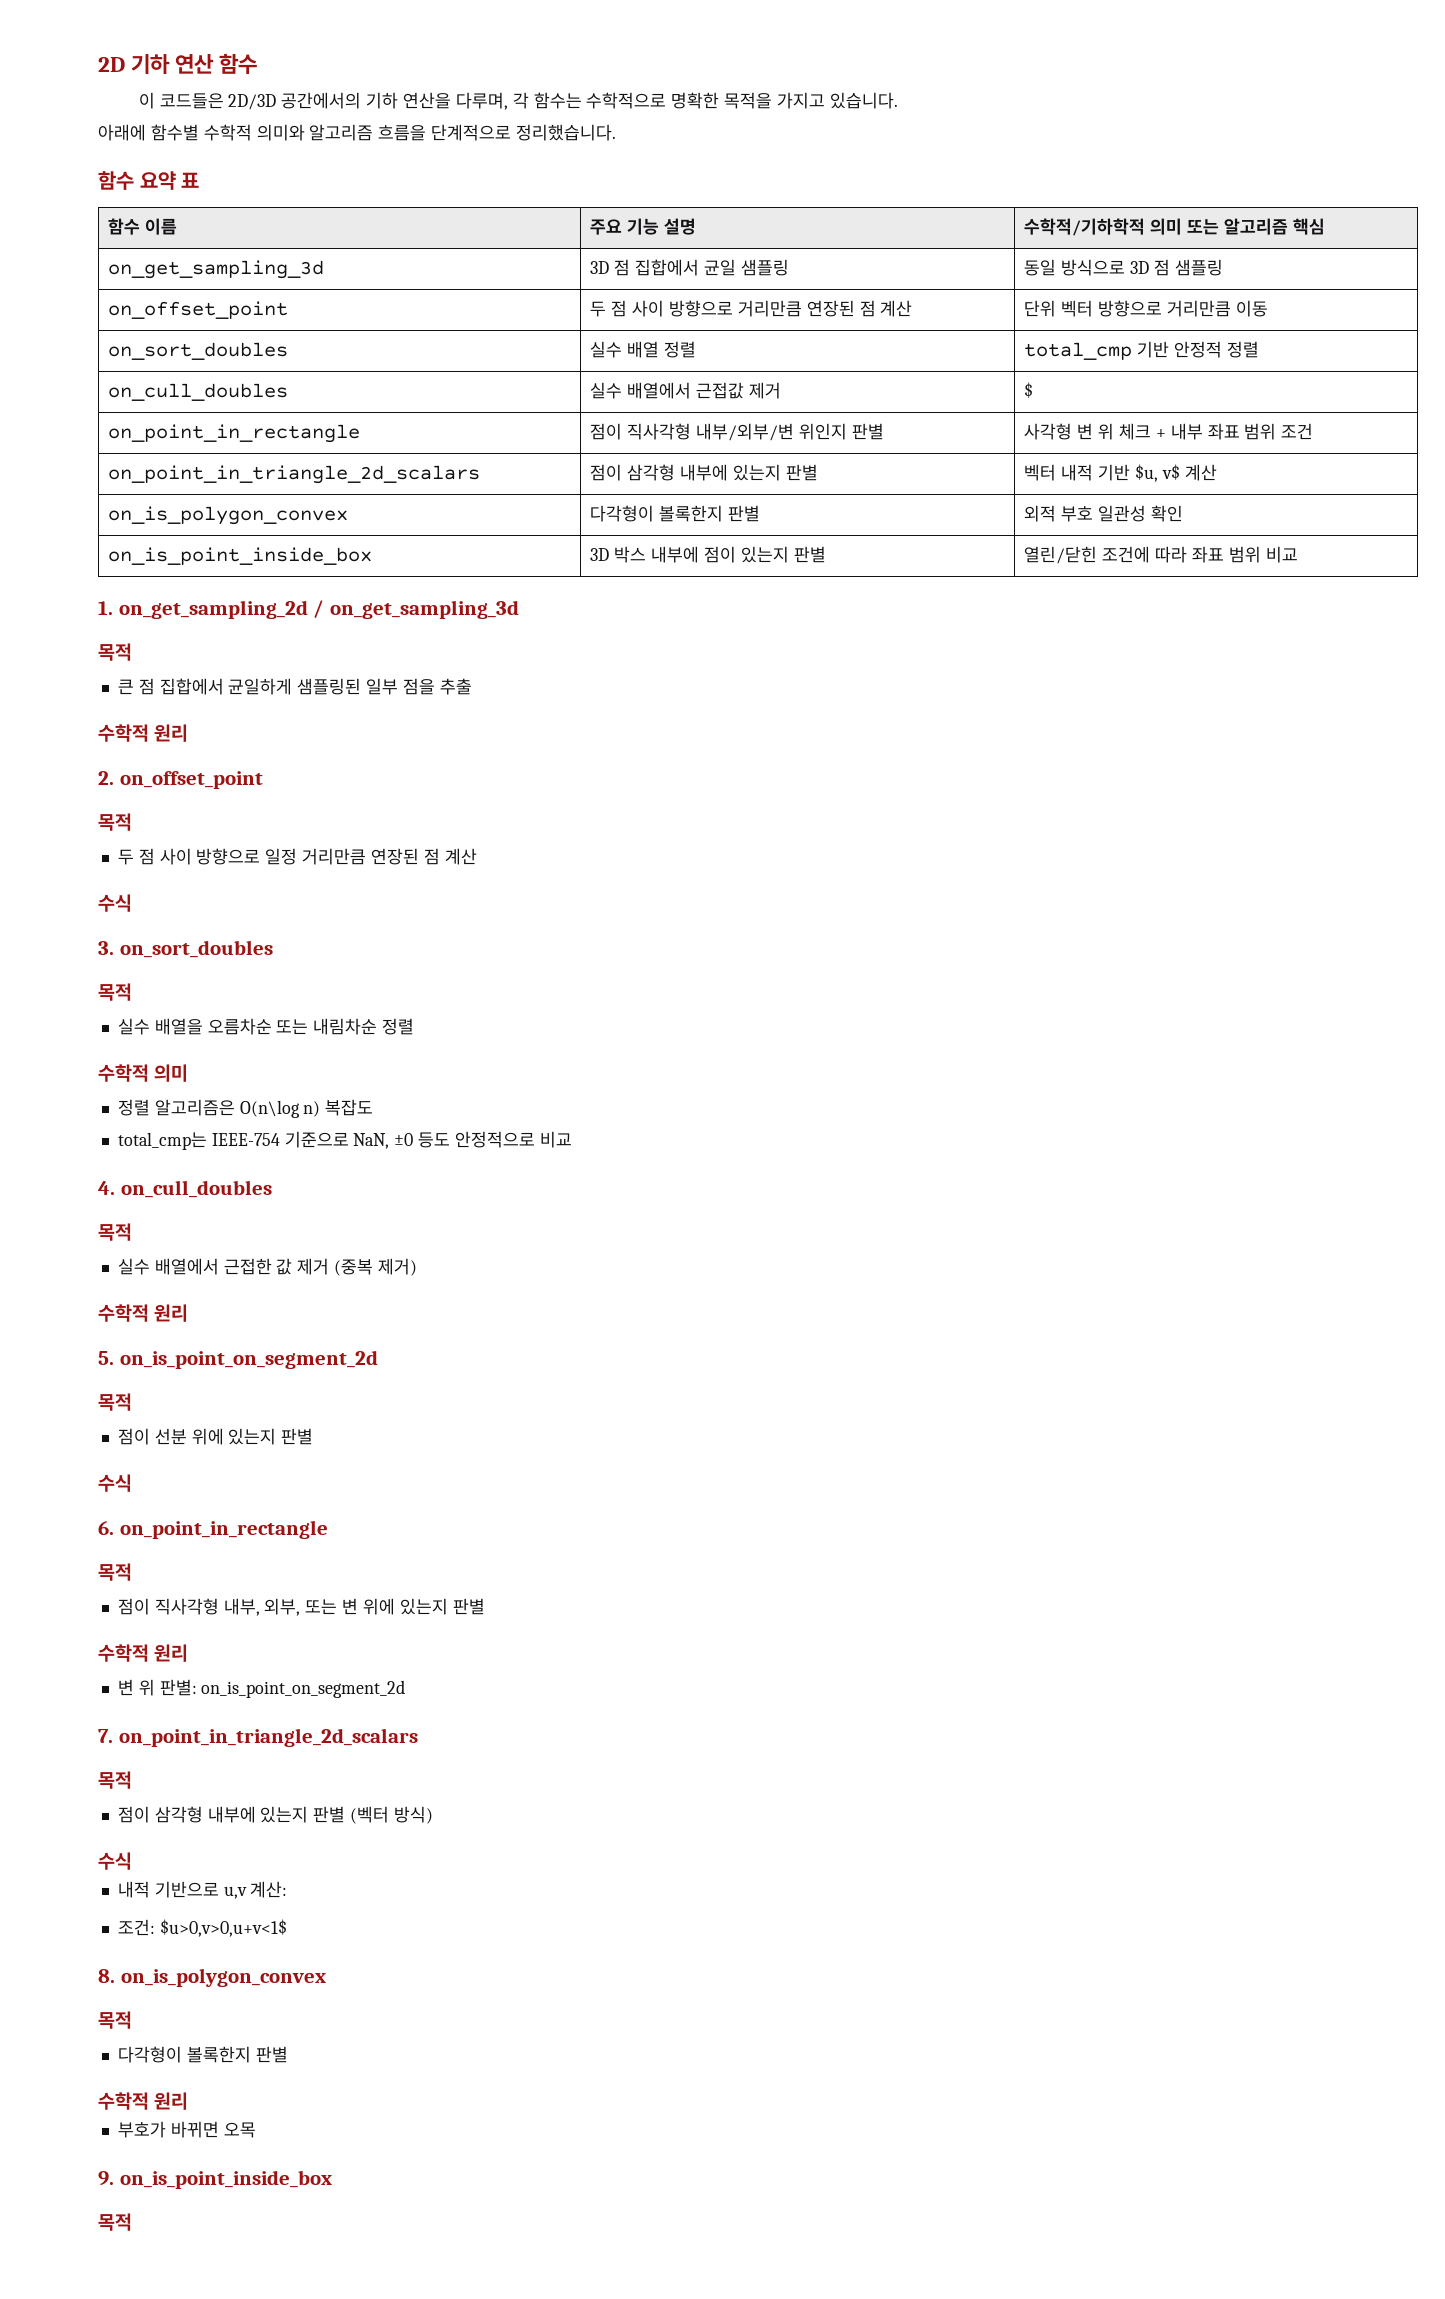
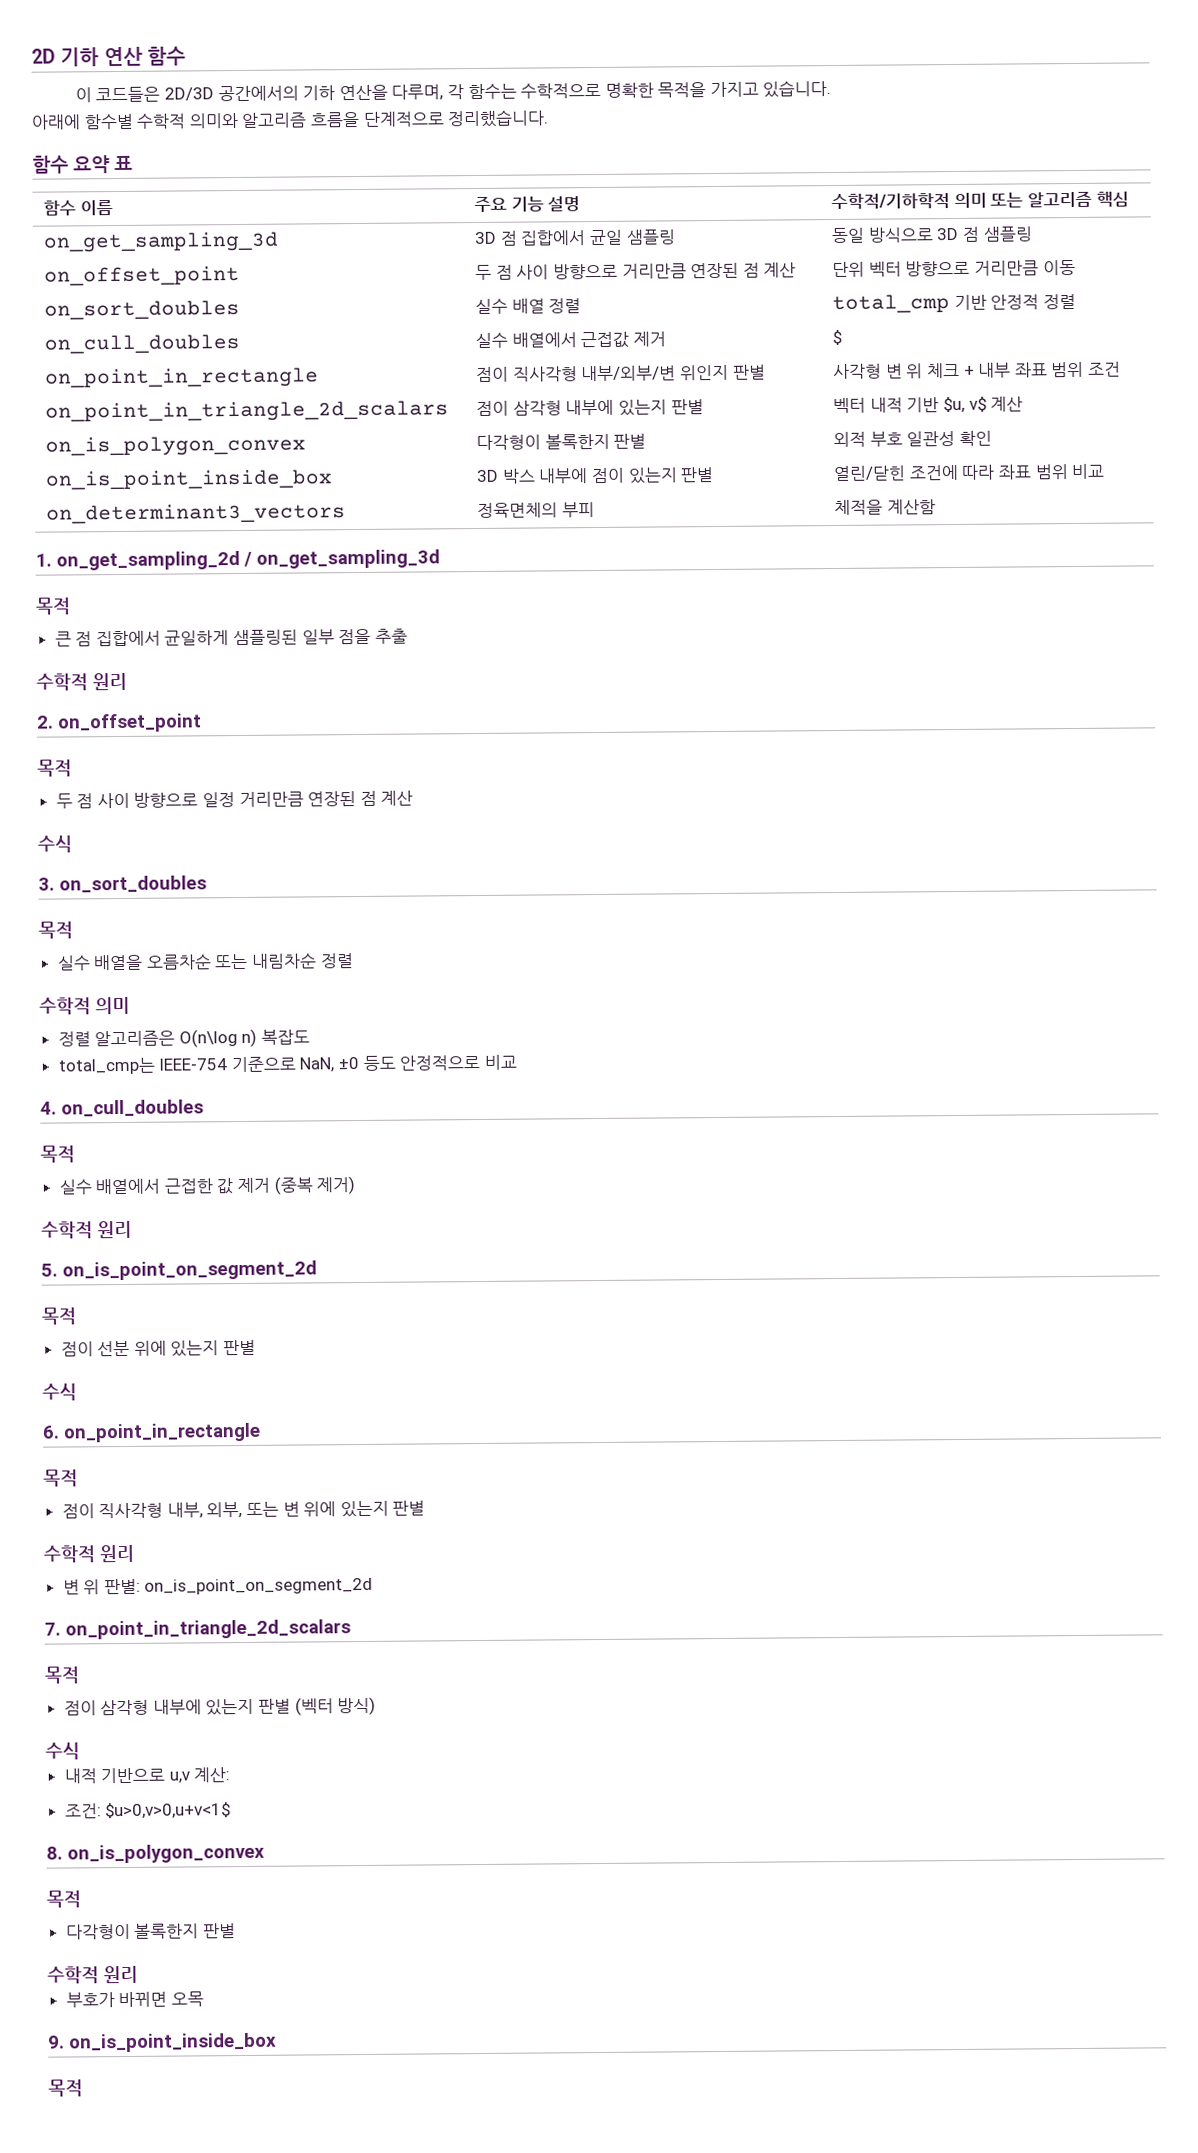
(1298, 554) none -> [46,503,347,524] [477,502,595,518] [834,499,936,516] // on_determinant3_vectors | 정육면체의 부피 | 체적을 계산함

